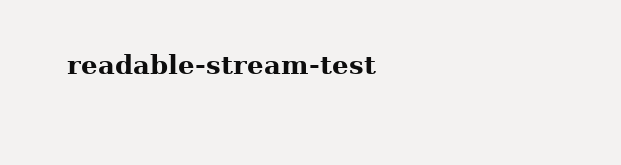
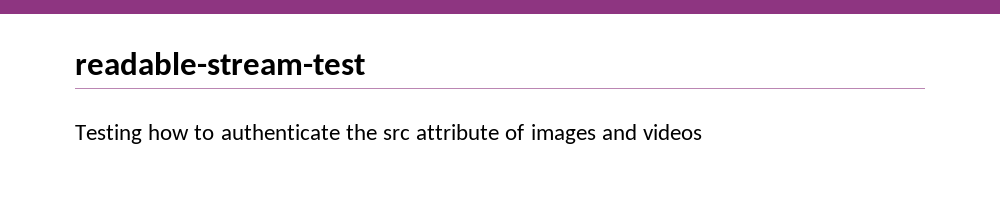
(376, 64) none -> [75,124,703,144] // Testing how to authenticate the src attribute of images and videos

